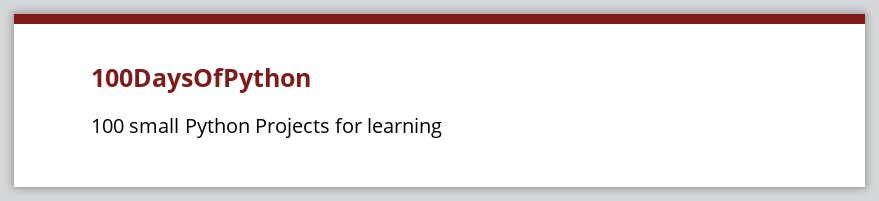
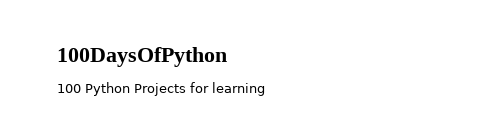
[129,118,180,133] small -> (81, 88) none

